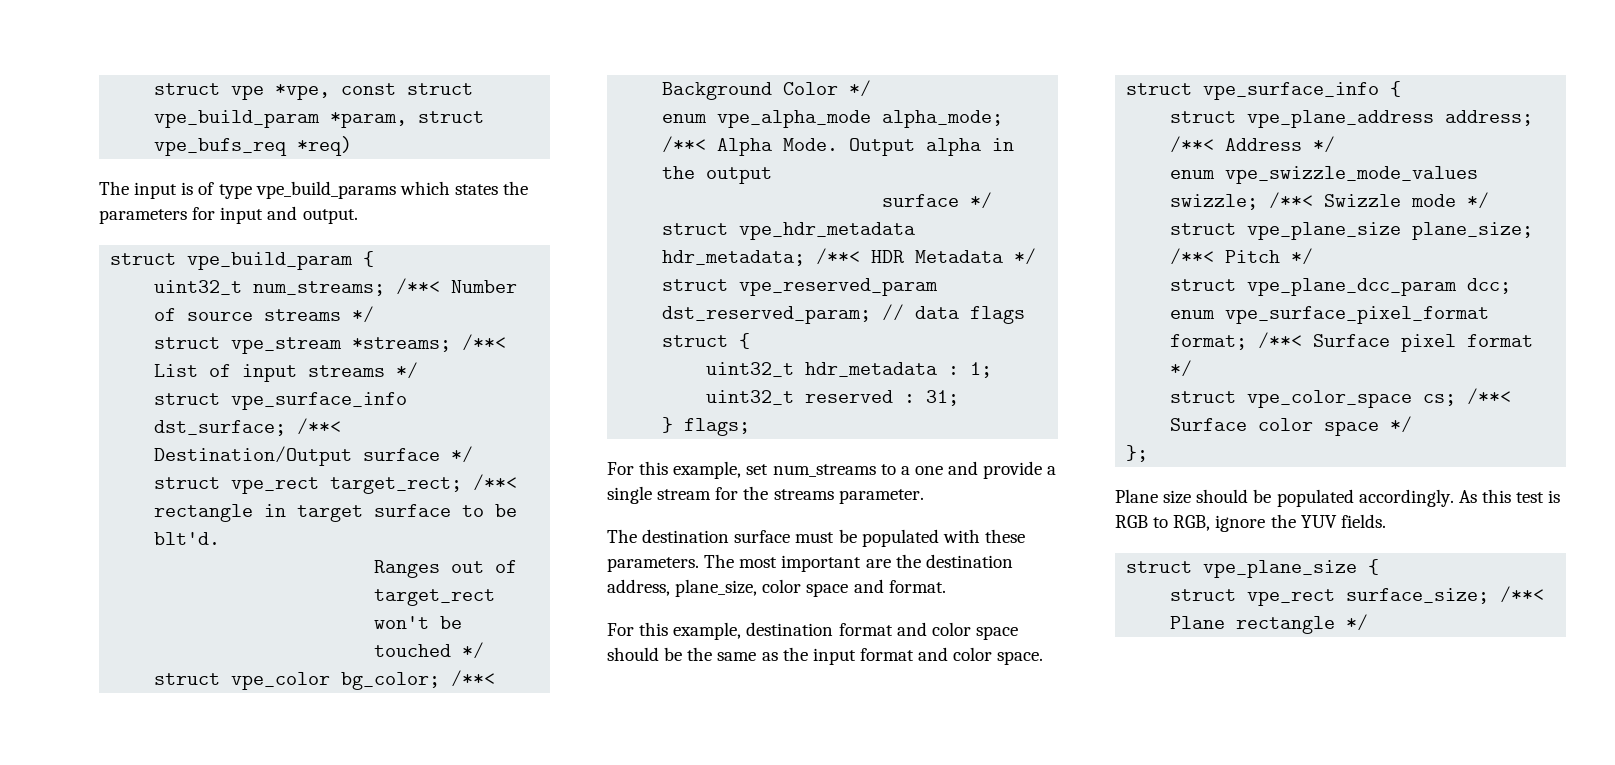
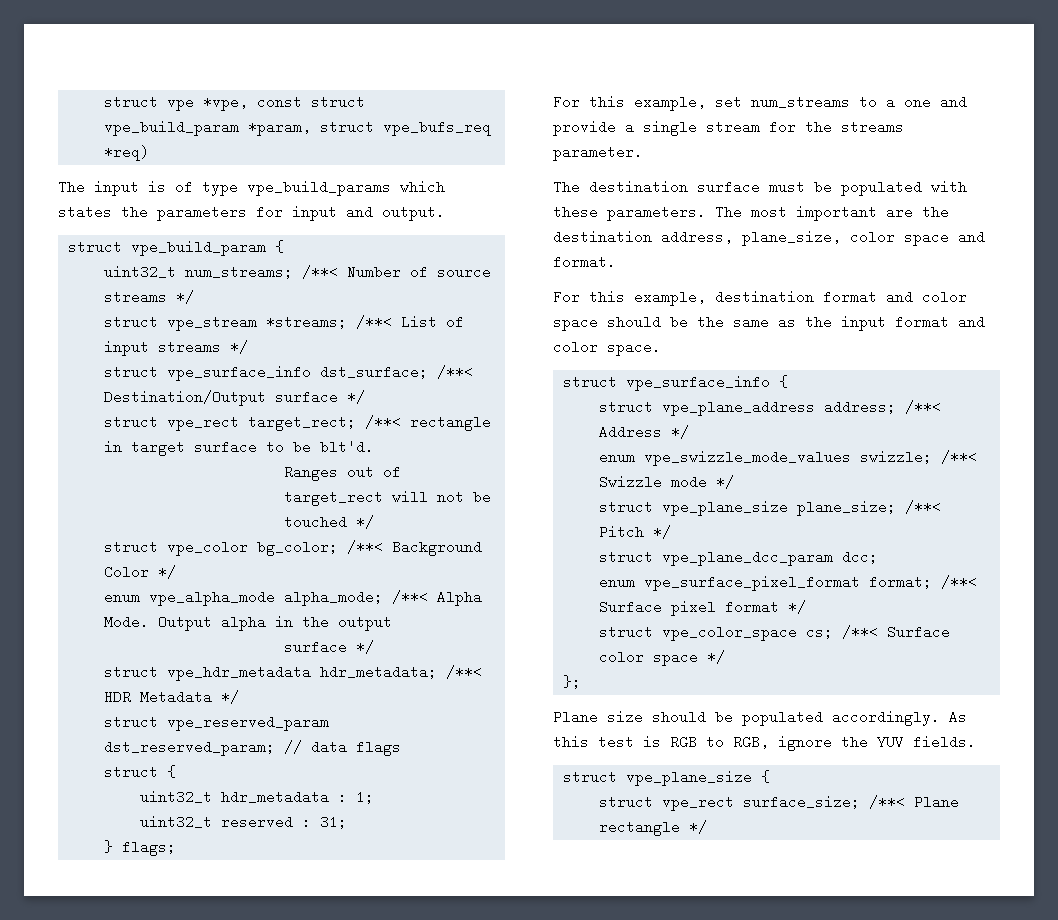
[374,616,430,629] won't -> [391,491,464,502] will not

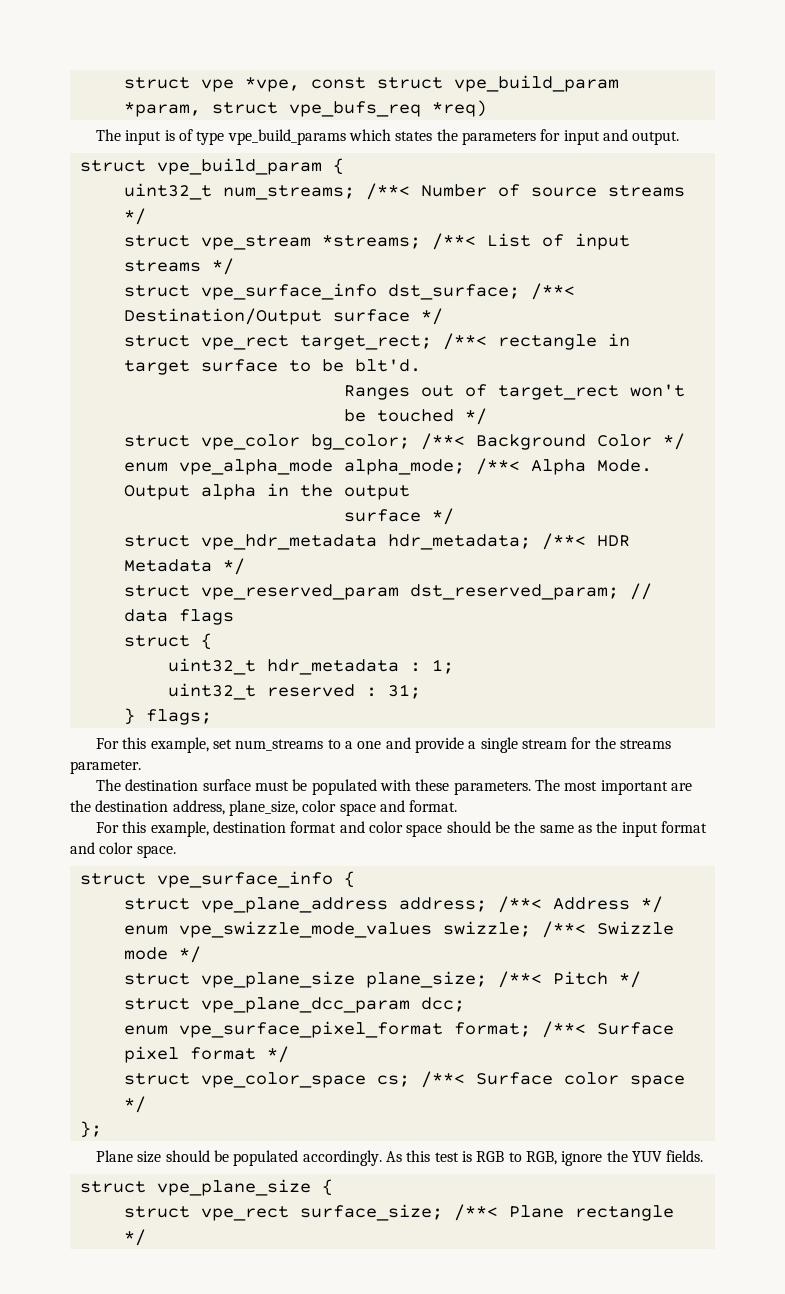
[391,491,464,502] will not -> [629,384,685,397] won't

